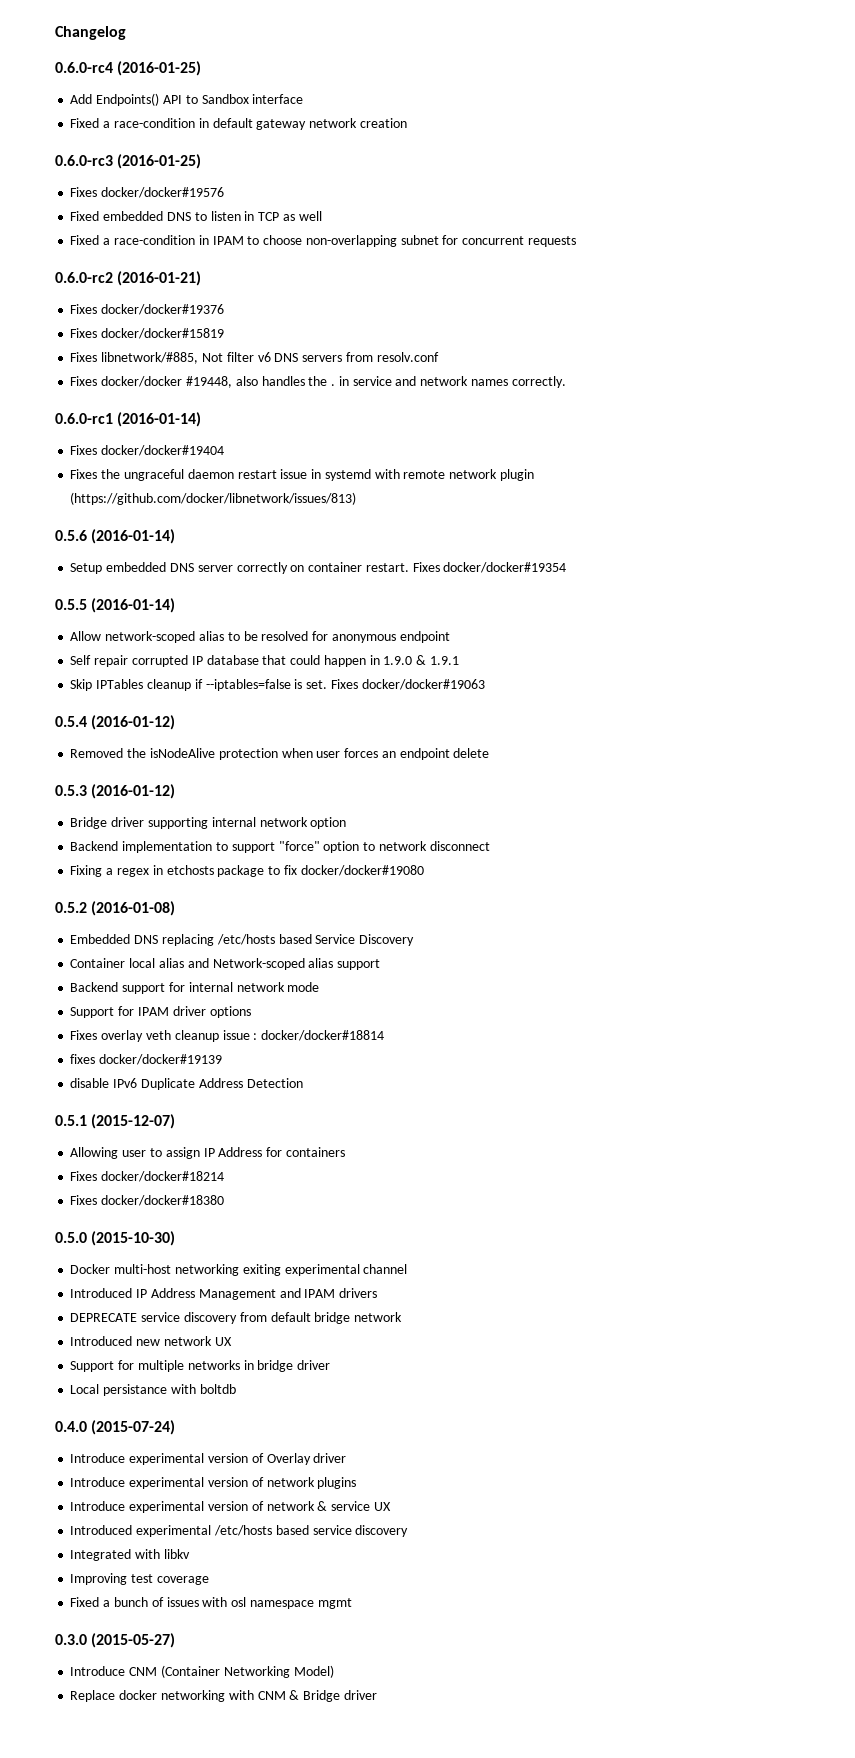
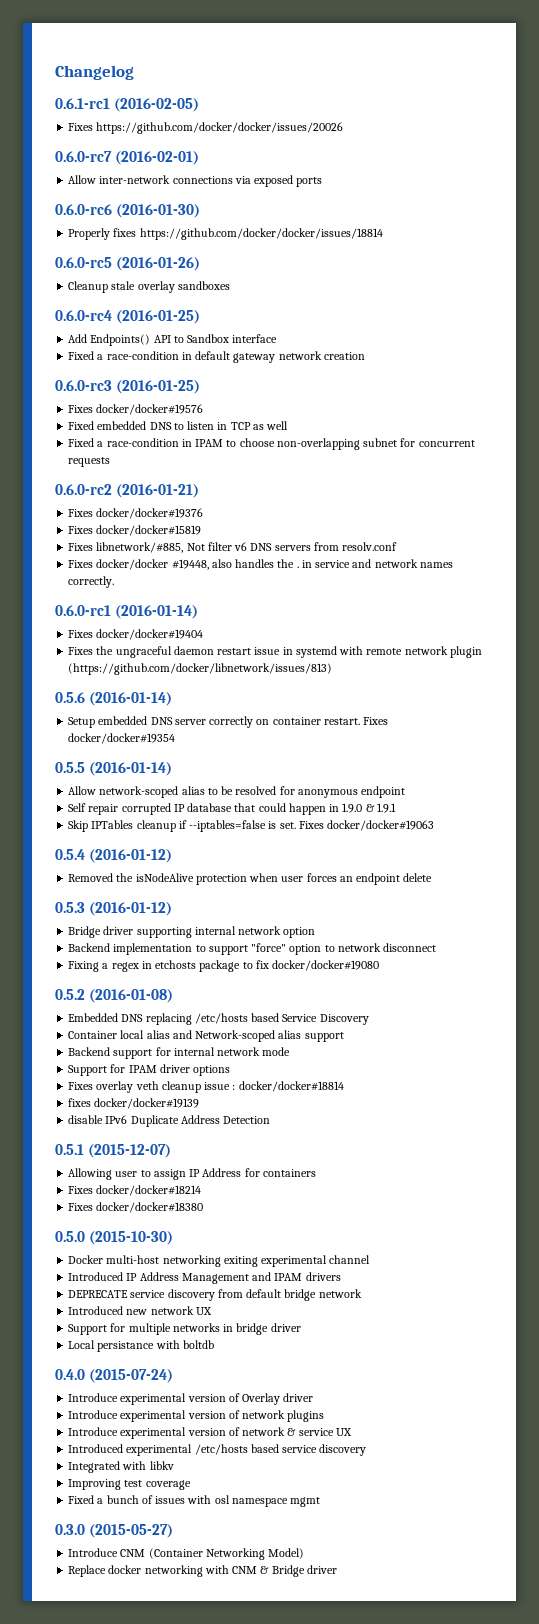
(126, 33) none -> [55,98,200,112] [68,122,344,134] [55,151,200,165] [68,175,323,187] [55,204,201,218] [68,228,383,240] [55,257,201,271] [68,281,230,293] // 0.6.1-rc1 (2016-02-05) // Fixes https://github.com/docker/docker/issues/20026 // 0.6.0-rc7 (2016-02-01) // Allow inter-network connections via exposed ports // 0.6.0-rc6 (2016-01-30) // Properly fixes https://github.com/docker/docker/issues/18814 // 0.6.0-rc5 (2016-01-26) // Cleanup stale overlay sandboxes

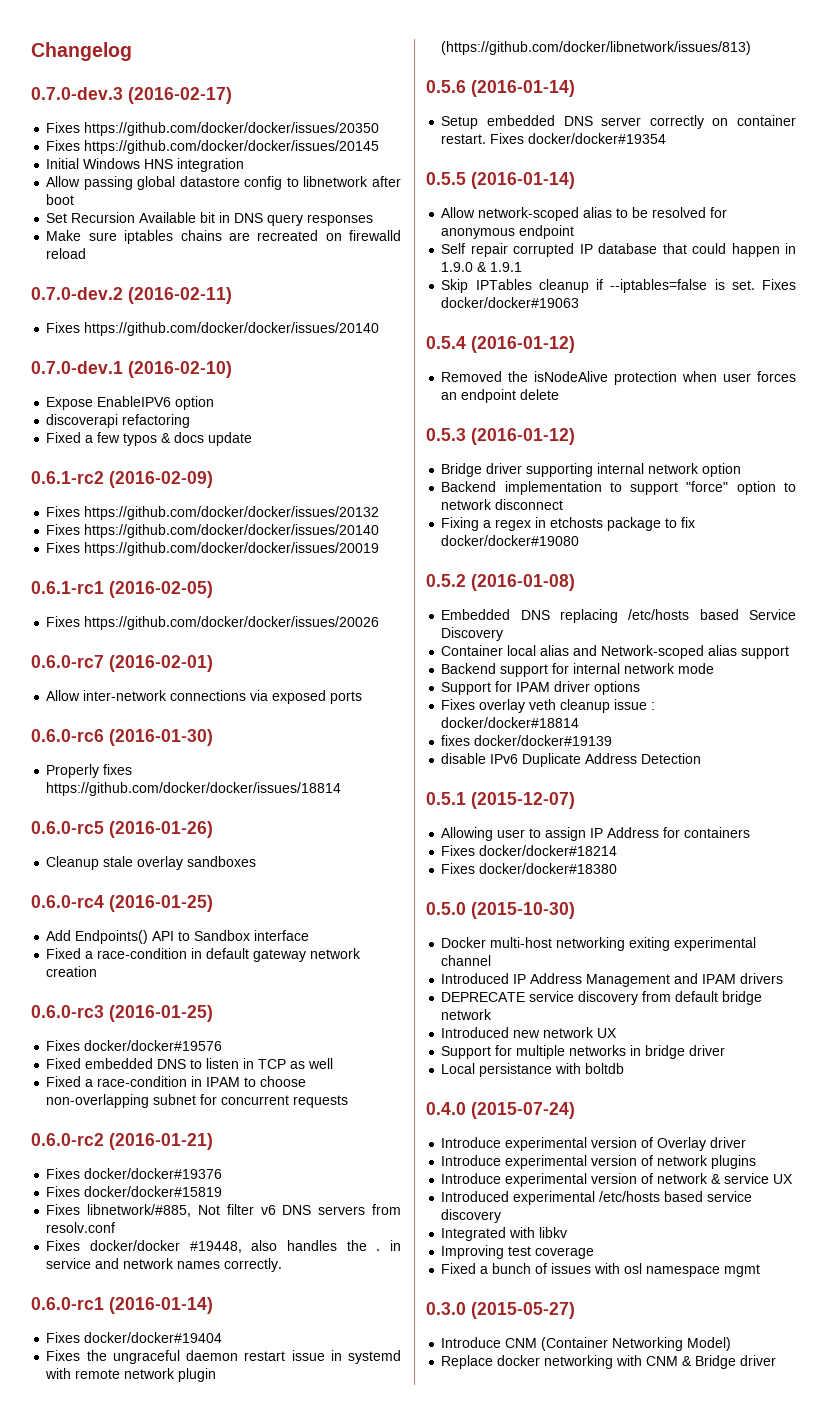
(134, 72) none -> [31,87,232,104] [46,122,380,136] [46,140,380,154] [46,158,245,172] [46,176,401,190] [46,194,75,205] [46,212,374,226] [46,230,401,244] [46,248,87,259] [31,287,232,304] [46,322,380,336] [31,361,232,378] [46,396,215,410] [46,414,191,428] [46,432,253,446] [31,471,213,488] [46,506,380,520] [46,524,380,538] [46,542,380,556] // 0.7.0-dev.3 (2016-02-17) // Fixes https://github.com/docker/docker/issues/20350 // Fixes https://github.com/docker/docker/issues/20145 // Initial Windows HNS integration // Allow passing global datastore config to libnetwork after boot // Set Recursion Available bit in DNS query responses // Make sure iptables chains are recreated on firewalld reload // 0.7.0-dev.2 (2016-02-11) // Fixes https://github.com/docker/docker/issues/20140 // 0.7.0-dev.1 (2016-02-10) // Expose EnableIPV6 option // discoverapi refactoring // Fixed a few typos & docs update // 0.6.1-rc2 (2016-02-09) // Fixes https://github.com/docker/docker/issues/20132 // Fixes https://github.com/docker/docker/issues/20140 // Fixes https://github.com/docker/docker/issues/20019

